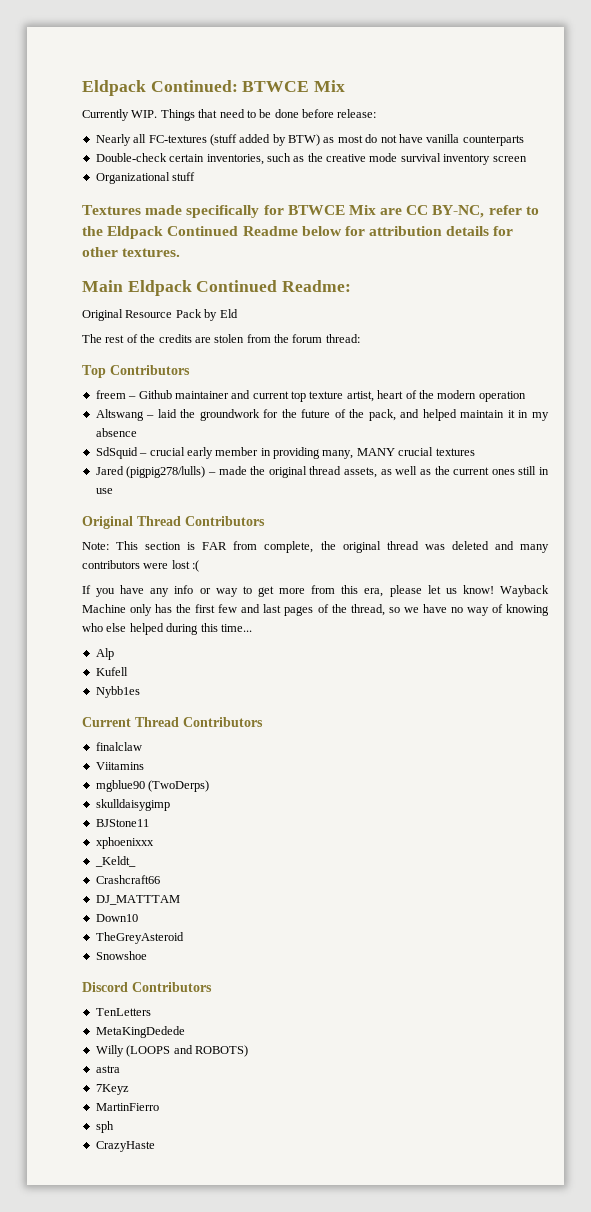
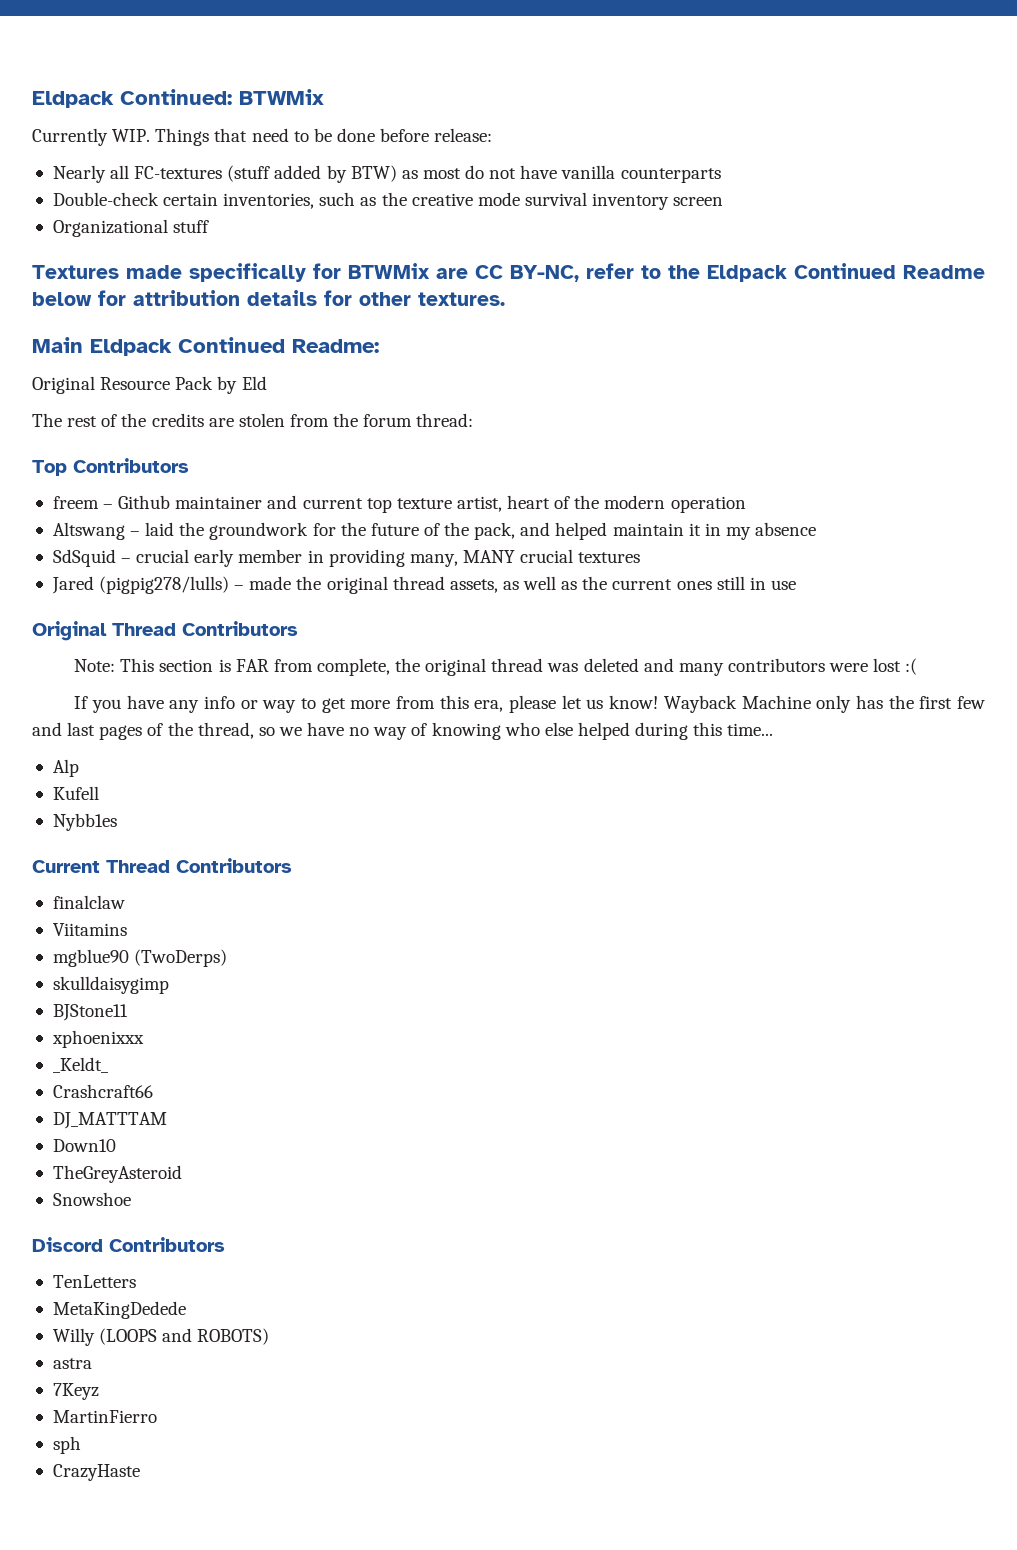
[242,80,346,92] BTWCE Mix -> [239,89,324,105] BTWMix
[287,205,376,215] BTWCE Mix -> [348,263,430,279] BTWMix

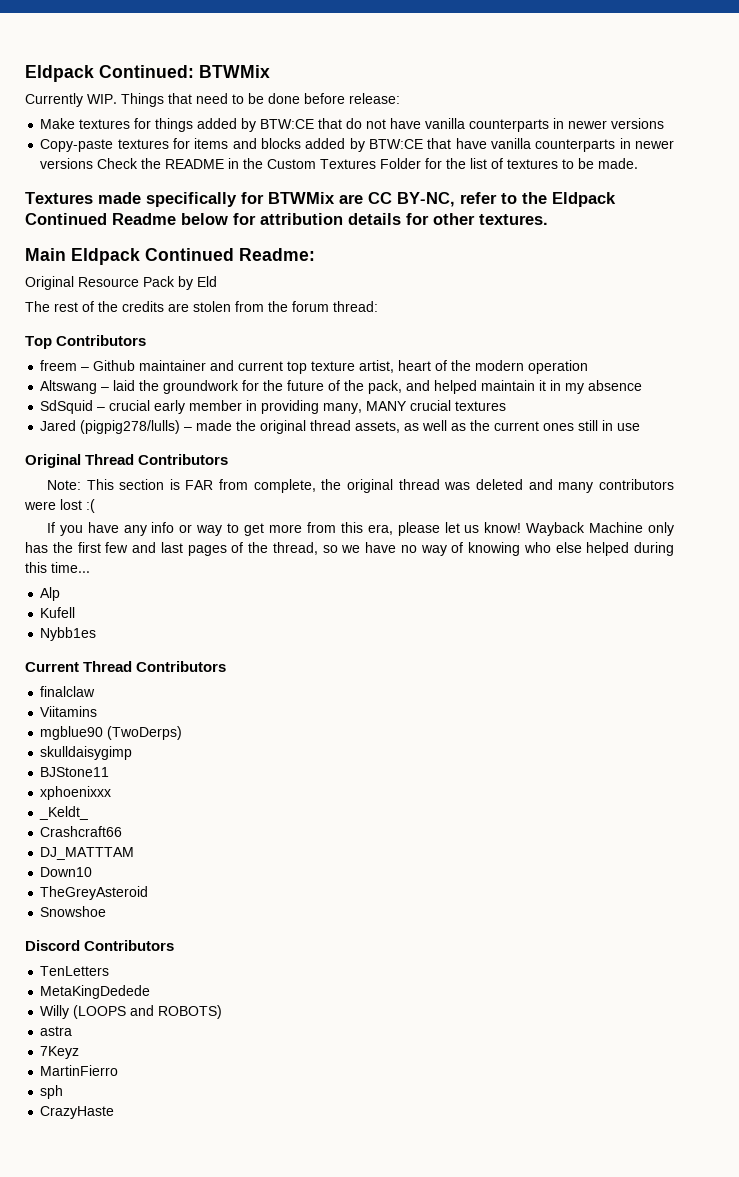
[52,165,461,183] Nearly all FC-textures (stuff added by BTW) as most -> [40,118,343,132] Make textures for things added by BTW:CE that
[52,192,724,210] [52,219,210,237] // Double-check certain inventories, such as the creative mode survival inventory screen // Organizational stuff -> [553,118,665,129] [40,138,674,152] [40,158,639,169] in newer versions // Copy-paste textures for items and blocks added by BTW:CE that have vanilla counterparts in newer versions Check the README in the Custom Textures Folder for the list of textures to be made.

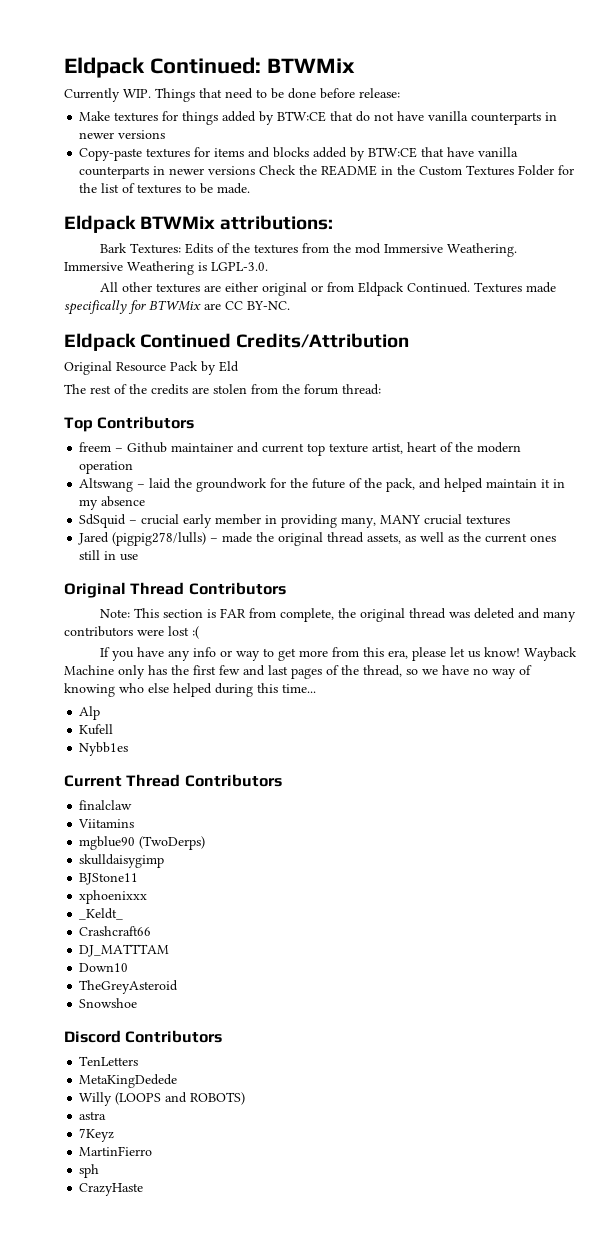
(639, 163) none -> [64,215,334,233] [99,243,517,257] [64,261,268,275] [99,282,470,296] Eldpack BTWMix attributions: // Bark Textures: Edits of the textures from the mod Immersive Weathering. Immersive Weathering is LGPL-3.0. // All other textures are either original or from Eldpack Continued.
[397,192,616,207] [25,213,548,225] [25,248,315,265] BY-NC, refer to the Eldpack Continued Readme below for attribution details for other textures. // Main Eldpack Continued Readme: -> [247,301,290,310] [64,333,410,351] BY-NC. // Eldpack Continued Credits/Attribution

